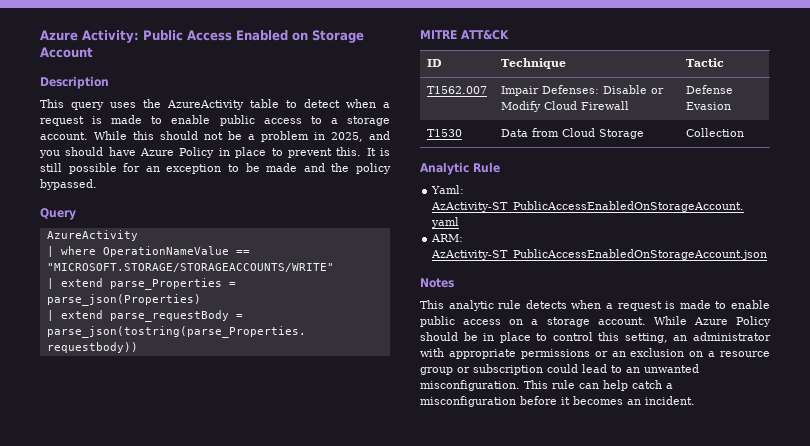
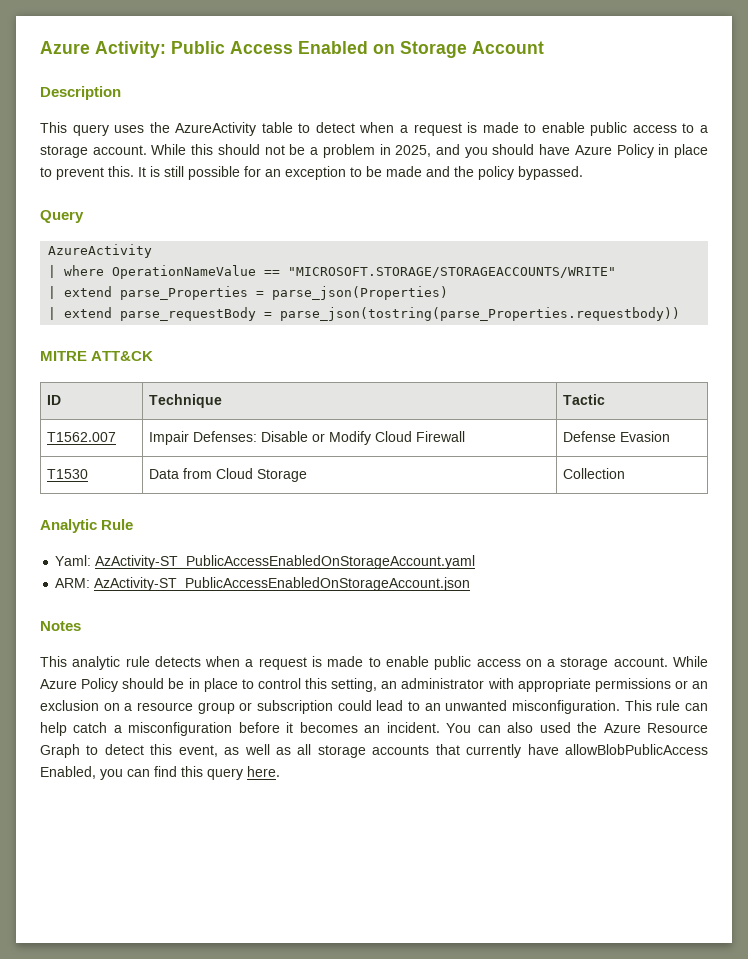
(695, 400) none -> [446,722,708,733] [40,744,709,758] [40,766,280,780] You can also used the Azure Resource Graph to detect this event, as well as all storage accounts that currently have allowBlobPublicAccess Enabled, you can find this query here.

